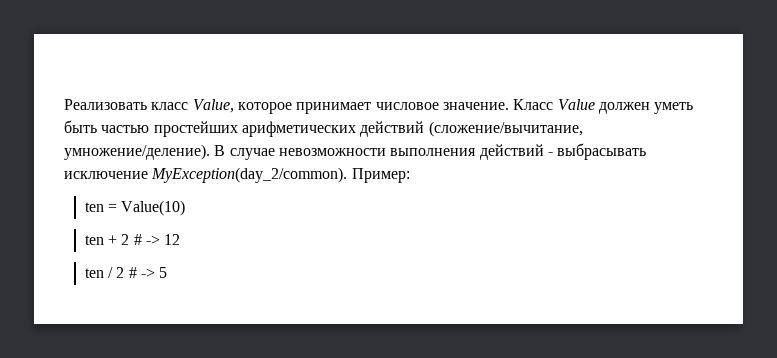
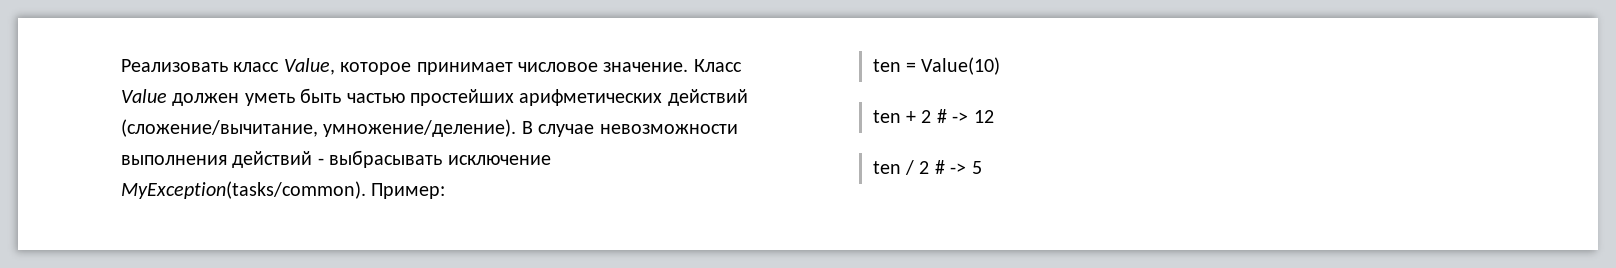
[151,167,348,183] MyException(day_2/common). -> [121,181,366,199] MyException(tasks/common).

